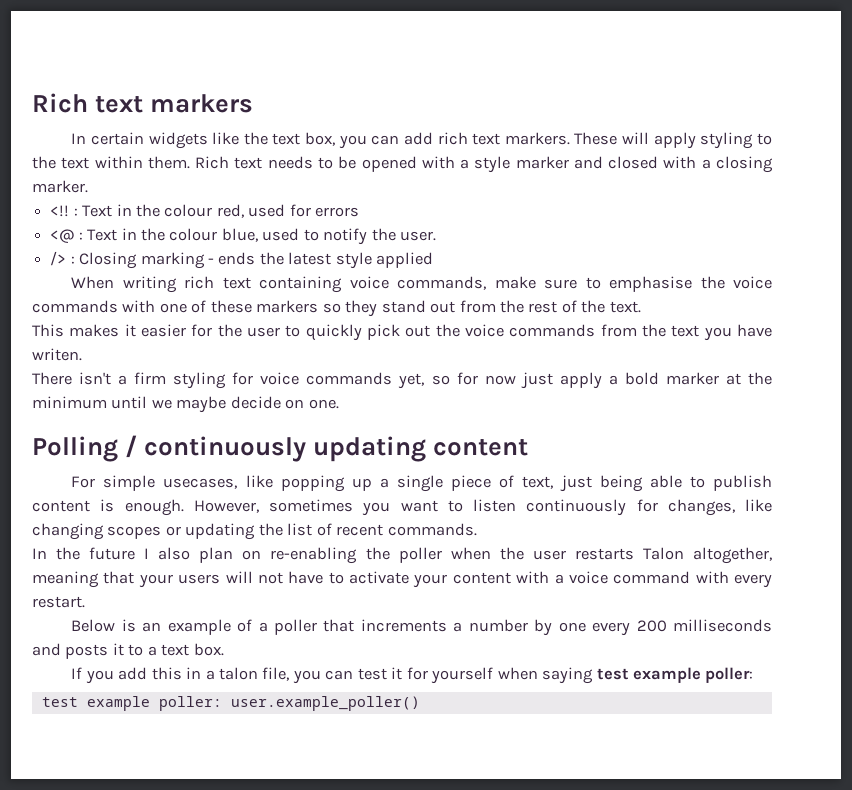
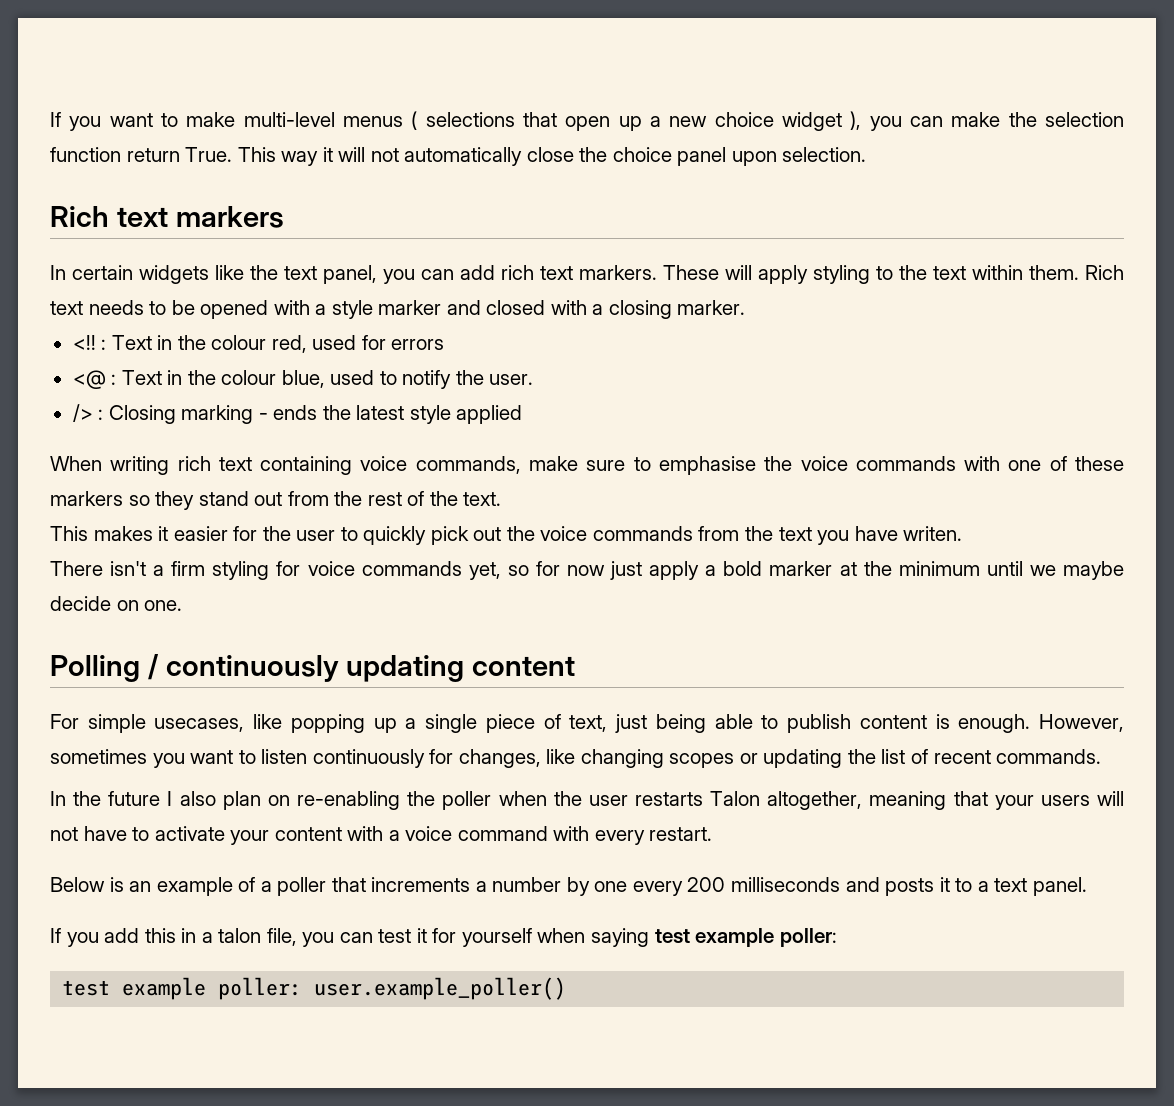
(32, 103) none -> [50,111,1125,131] [50,147,867,166] If you want to make multi-level menus ( selections that open up a new choice widget ), you can make the selection function return True. This way it will not automatically close the choice panel upon selection. //
[305,132,336,146] box, -> [323,265,377,284] panel,
[193,643,224,656] box. -> [1032,877,1087,896] panel.

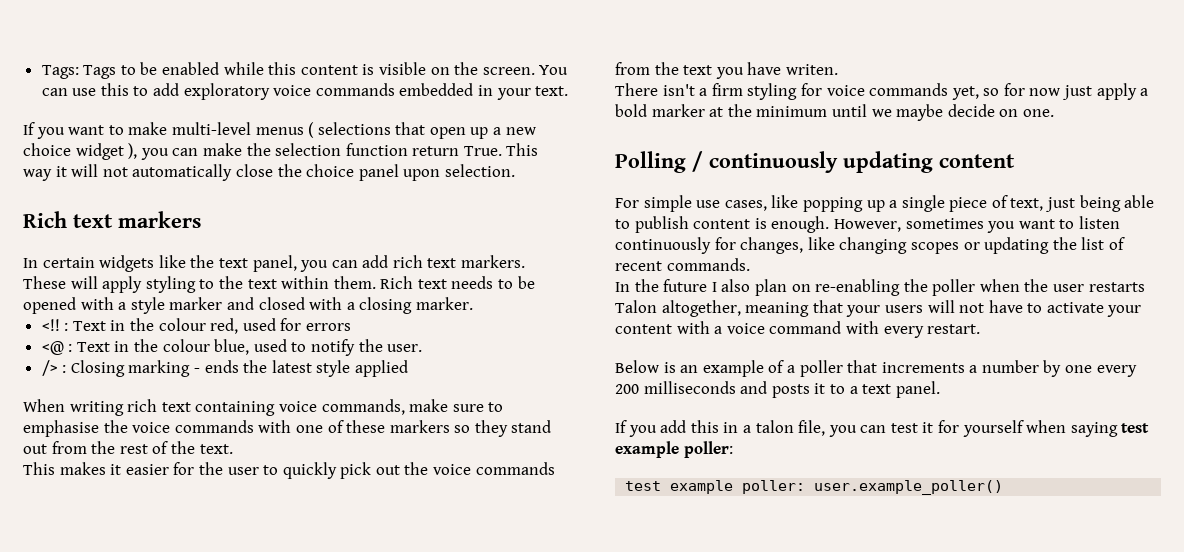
(50, 119) none -> [41,62,569,79] [41,83,569,100] Tags: Tags to be enabled while this content is visible on the screen. You can use this to add exploratory voice commands embedded in your text. //
[154,718,245,732] usecases, -> [696,200,767,211] use cases,

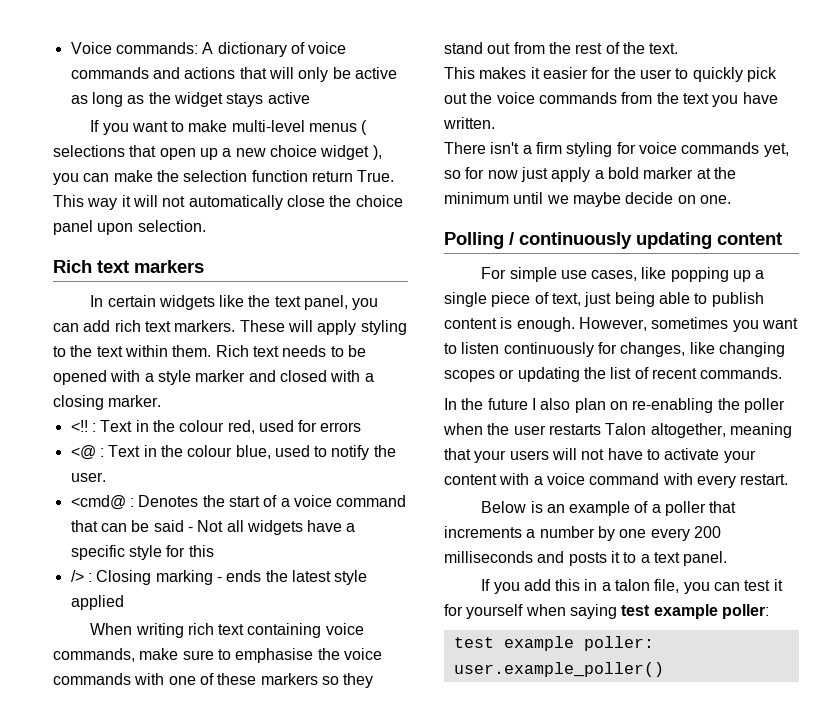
[41,62,569,79] [41,83,569,100] Tags: Tags to be enabled while this content is visible on the screen. You can use this to add exploratory voice commands embedded in your text. -> [70,42,347,57] [70,67,397,82] [70,92,310,107] Voice commands: A dictionary of voice commands and actions that will only be active as long as the widget stays active
(423, 348) none -> [70,495,407,510] [70,520,356,535] [70,545,214,560] // <cmd@ : Denotes the start of a voice command that can be said - Not all widgets have a specific style for this
[785,64,838,75] writen. -> [443,117,495,129] written.

